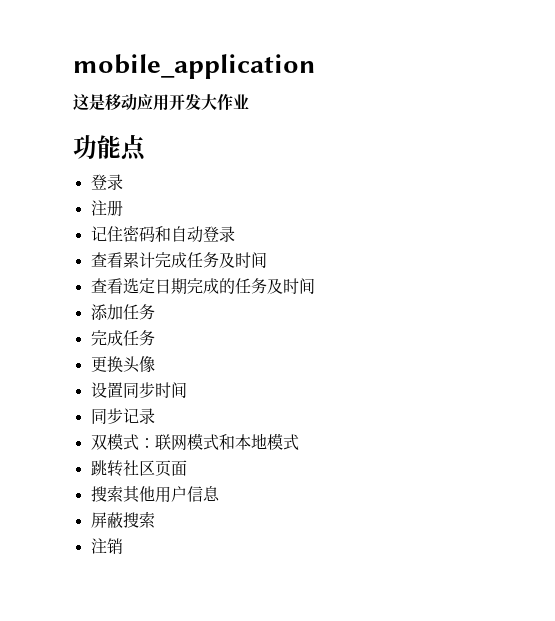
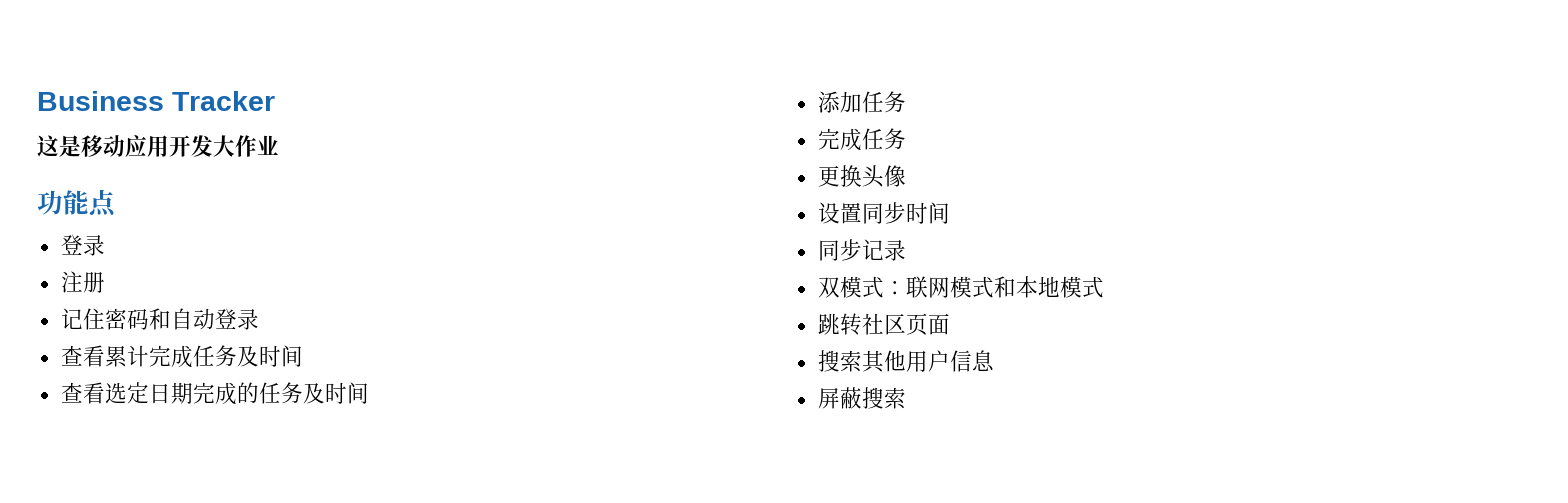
[73,54,316,79] mobile_application -> [37,91,275,111] Business Tracker
[90,538,123,554] // 注销 -> (906, 398) none

